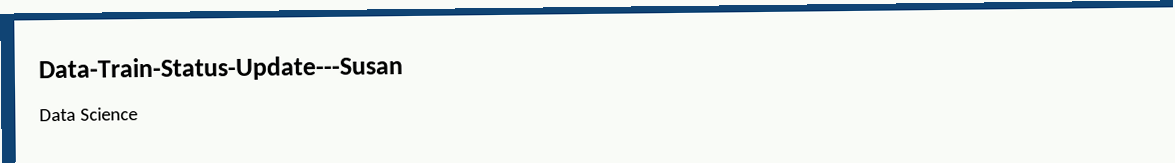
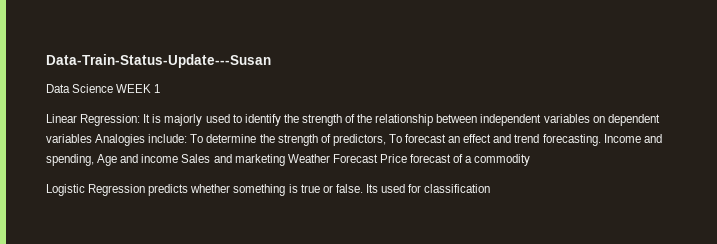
(138, 114) none -> [116,84,161,93] [46,114,660,126] [46,134,662,146] [46,154,531,166] [46,184,491,196] WEEK 1 // Linear Regression: It is majorly used to identify the strength of the relationship between independent variables on dependent variables Analogies include: To determine the strength of predictors, To forecast an effect and trend forecasting. Income and spending, Age and income Sales and marketing Weather Forecast Price forecast of a commodity // Logistic Regression predicts whether something is true or false. Its used for classification

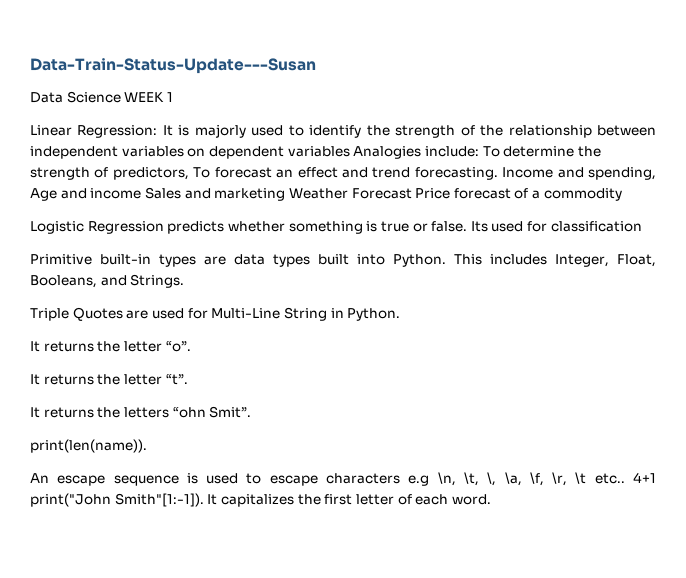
(491, 188) none -> [30,254,656,267] [30,274,185,288] [30,307,401,321] [30,341,191,352] [30,374,188,385] [30,406,252,418] [30,439,147,453] [30,472,656,486] [30,493,491,507] // Primitive built-in types are data types built into Python. This includes Integer, Float, Booleans, and Strings. // Triple Quotes are used for Multi-Line String in Python. // It returns the letter “o”. // It returns the letter “t”. // It returns the letters “ohn Smit”. // print(len(name)). // An escape sequence is used to escape characters e.g \n, \t, \, \a, \f, \r, \t etc.. 4+1 print("John Smith"[1:-1]). It capitalizes the first letter of each word.

